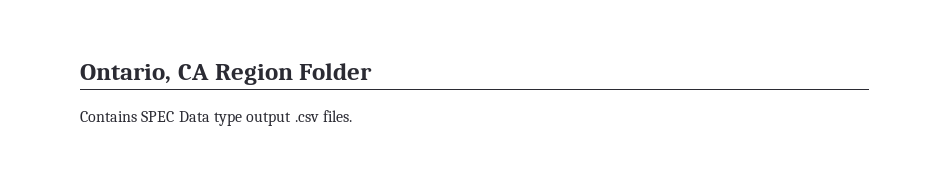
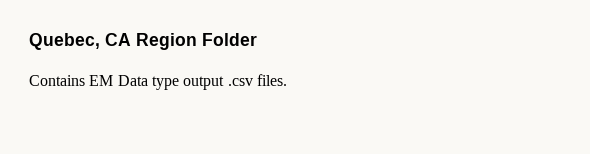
[80,64,171,84] Ontario, -> [29,33,100,50] Quebec,
[141,111,175,122] SPEC -> [89,75,114,86] EM

